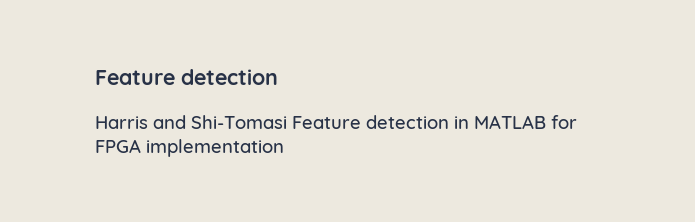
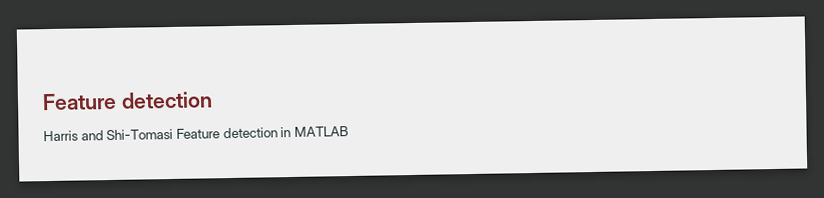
[551,115,577,129] [95,139,284,157] for FPGA implementation -> (349, 131) none

